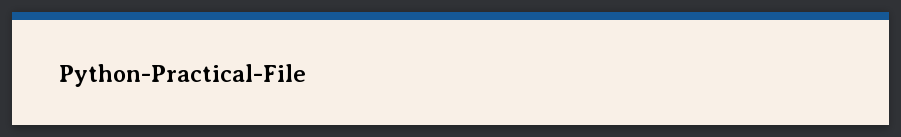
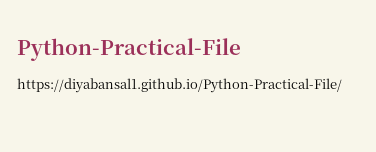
(306, 75) none -> [17,78,342,93] // https://diyabansal1.github.io/Python-Practical-File/

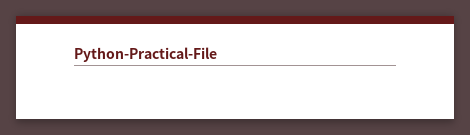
[17,78,342,93] // https://diyabansal1.github.io/Python-Practical-File/ -> (217, 54) none

